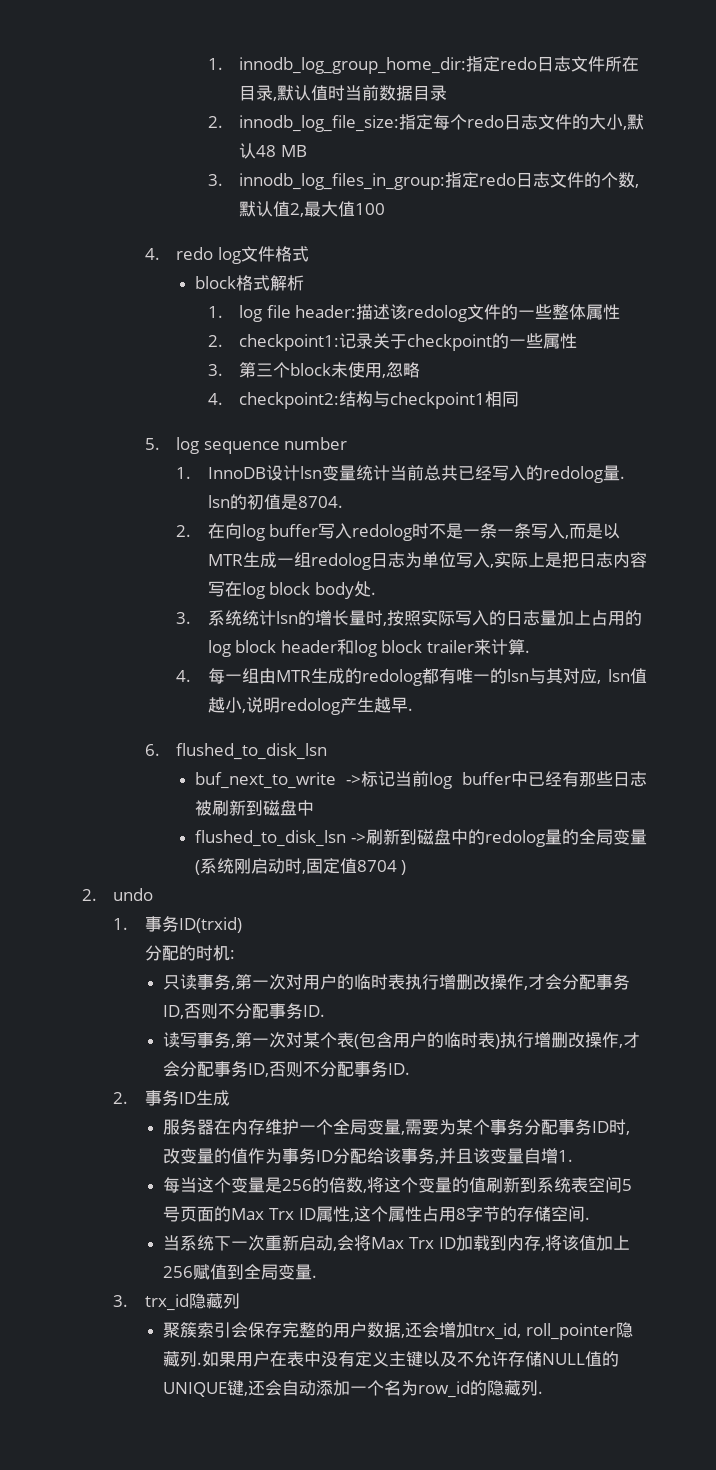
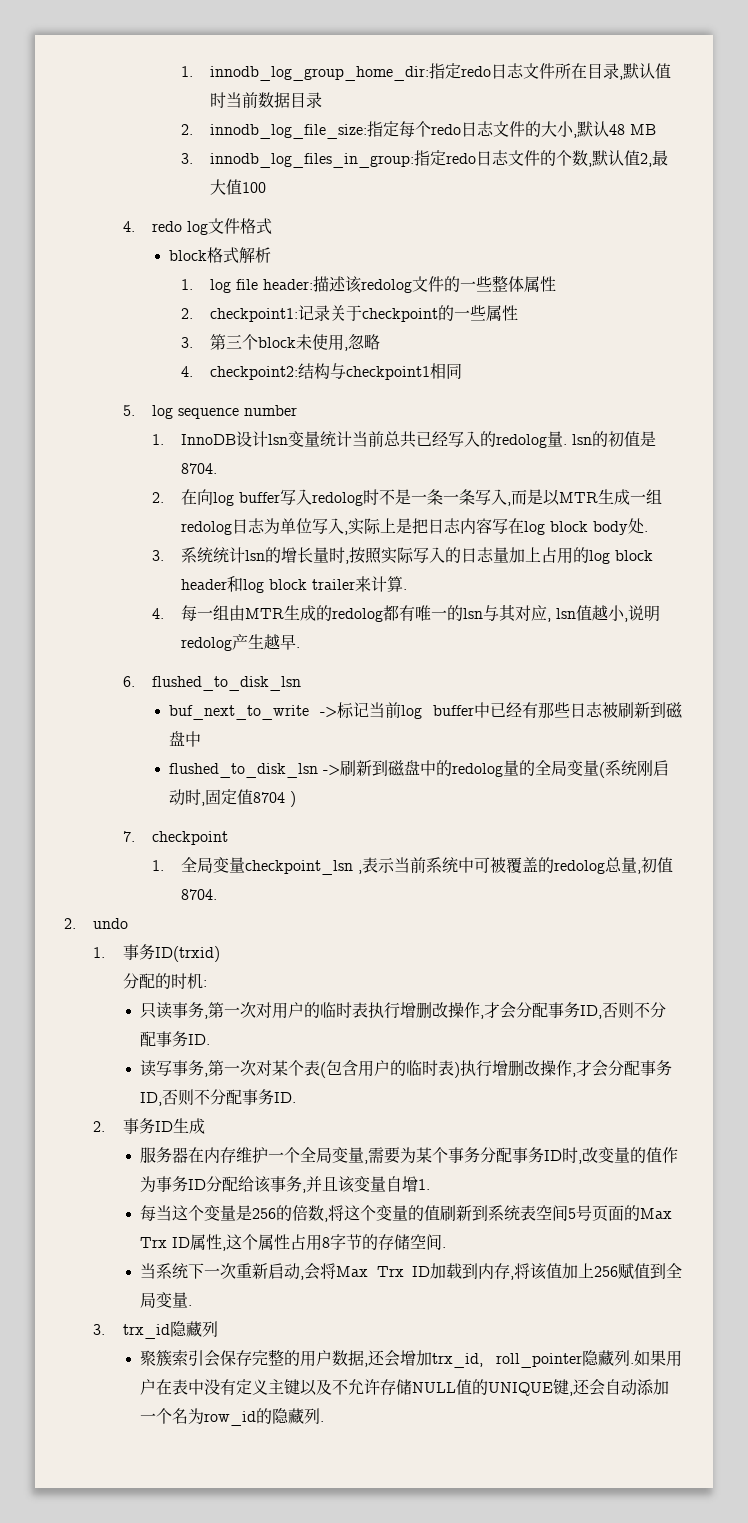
(407, 867) none -> [122,831,228,845] [151,857,674,875] [181,889,218,900] // 7. checkpoint // 1.全局变量checkpoint_lsn ,表示当前系统中可被覆盖的redolog总量,初值8704.

